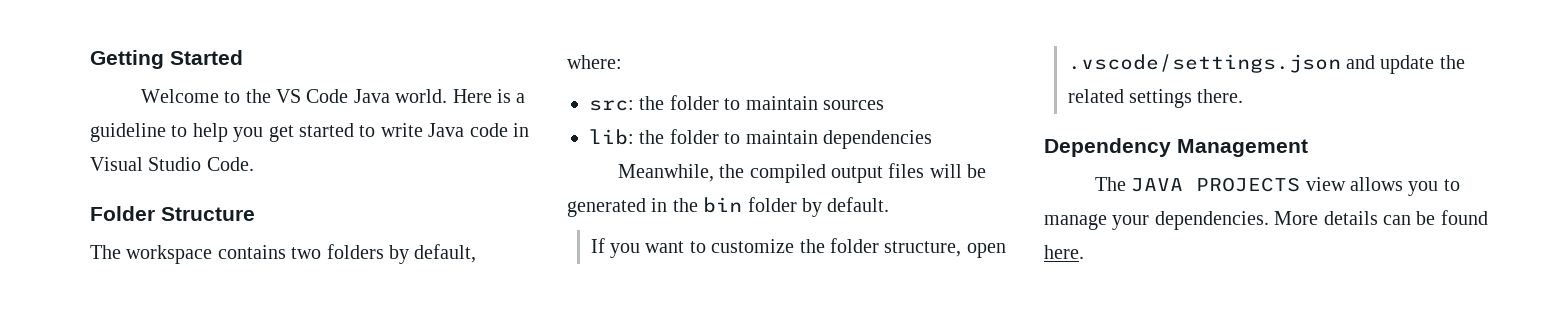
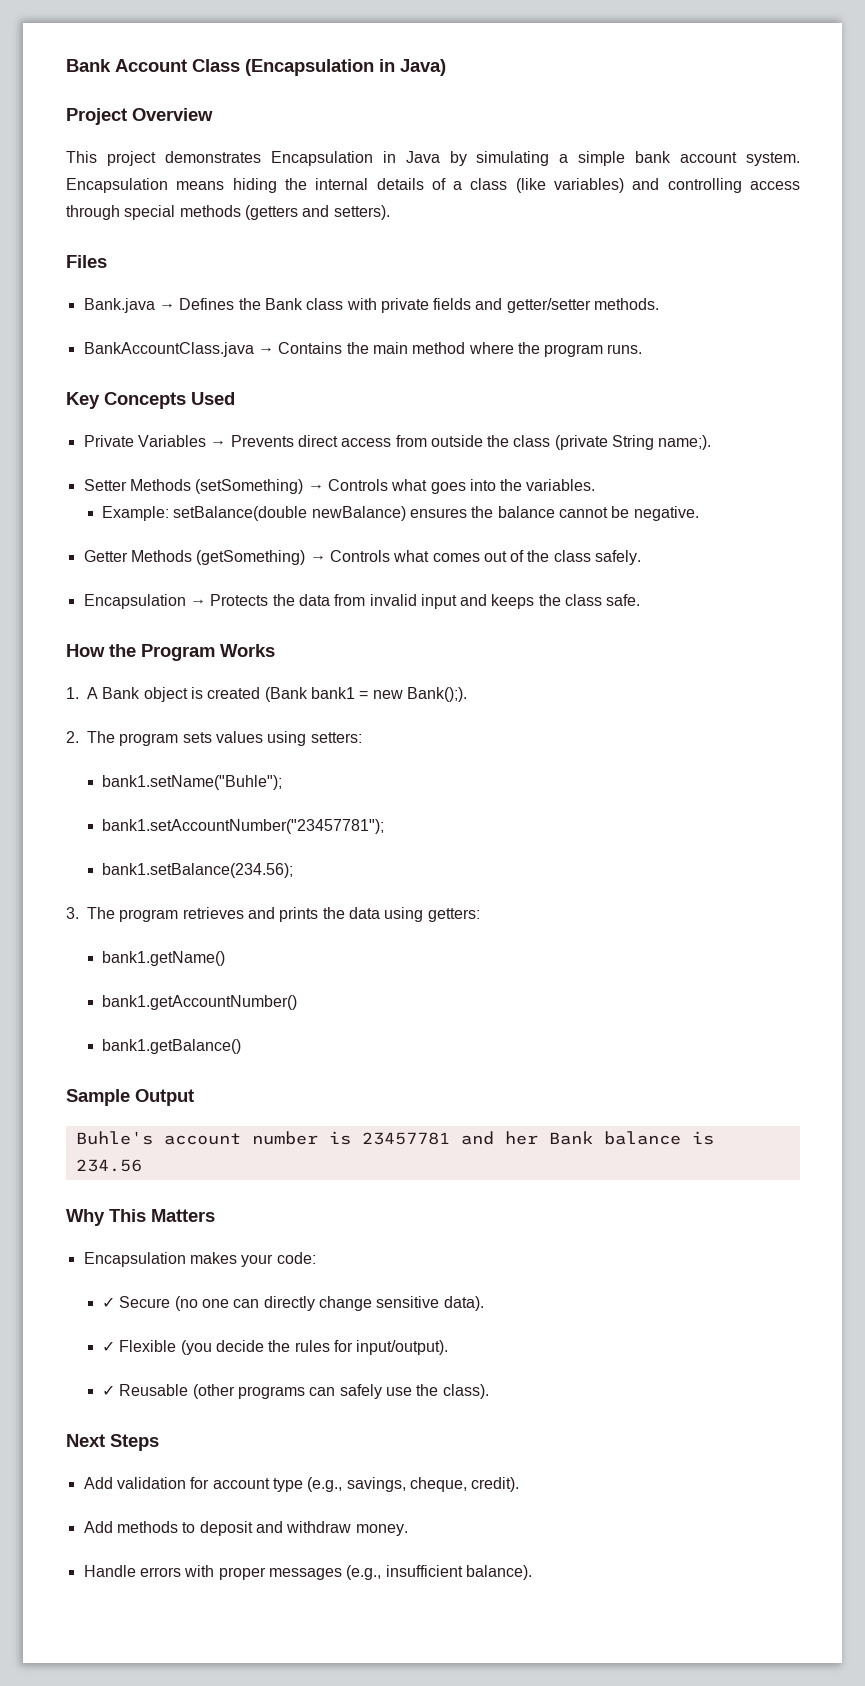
[90,50,243,69] [140,89,526,103] [90,123,529,142] [90,157,254,171] [90,206,255,221] [90,244,477,264] [567,55,622,69] [589,95,884,111] [589,129,932,149] [617,163,987,183] [567,197,890,217] [590,238,1006,258] [1067,54,1465,74] [1067,89,1244,108] [1044,138,1308,157] [1094,177,1460,196] [1044,210,1488,230] [1044,245,1084,259] Getting Started // Welcome to the VS Code Java world. Here is a guideline to help you get started to write Java code in Visual Studio Code. // Folder Structure // The workspace contains two folders by default, where: // src: the folder to maintain sources // lib: the folder to maintain dependencies // Meanwhile, the compiled output files will be generated in the bin folder by default. // If you want to customize the folder structure, open .vscode/settings.json and update the related settings there. // Dependency Management // The JAVA PROJECTS view allows you to manage your dependencies. More details can be found here. -> [66,59,446,76] [66,108,213,125] [66,151,800,166] [66,178,800,193] [66,205,390,220] [66,255,107,268] [83,298,660,313] [83,342,643,357] [66,392,235,409] [83,435,712,450] [83,479,596,494] [102,506,699,521] [83,550,642,565] [83,594,641,609] [66,644,275,661] [66,687,467,702] [66,731,362,746] [102,775,283,790] [102,819,385,834] [102,863,294,878] [66,907,480,922] [102,951,226,966] [102,995,298,1010] [102,1039,242,1054] [66,1089,194,1106] [75,1131,714,1145] [75,1159,142,1172] [66,1209,215,1226] [83,1252,316,1267] [102,1296,484,1311] [102,1340,449,1355] [102,1384,489,1399] [66,1434,159,1451] [83,1477,520,1492] [83,1521,408,1536] [83,1565,532,1580] Bank Account Class (Encapsulation in Java) // Project Overview // This project demonstrates Encapsulation in Java by simulating a simple bank account system. Encapsulation means hiding the internal details of a class (like variables) and controlling access through special methods (getters and setters). // Files // Bank.java → Defines the Bank class with private fields and getter/setter methods. // BankAccountClass.java → Contains the main method where the program runs. // Key Concepts Used // Private Variables → Prevents direct access from outside the class (private String name;). // Setter Methods (setSomething) → Controls what goes into the variables. // Example: setBalance(double newBalance) ensures the balance cannot be negative. // Getter Methods (getSomething) → Controls what comes out of the class safely. // Encapsulation → Protects the data from invalid input and keeps the class safe. // How the Program Works // 1. A Bank object is created (Bank bank1 = new Bank();). // 2. The program sets values using setters: // bank1.setName("Buhle"); // bank1.setAccountNumber("23457781"); // bank1.setBalance(234.56); // 3. The program retrieves and prints the data using getters: // bank1.getName() // bank1.getAccountNumber() // bank1.getBalance() // Sample Output // Buhle's account number is 23457781 and her Bank balance is 234.56 // Why This Matters // Encapsulation makes your code: // ✓ Secure (no one can directly change sensitive data). // ✓ Flexible (you decide the rules for input/output). // ✓ Reusable (other programs can safely use the class). // Next Steps // Add validation for account type (e.g., savings, cheque, credit). // Add methods to deposit and withdraw money. // Handle errors with proper messages (e.g., insufficient balance).

